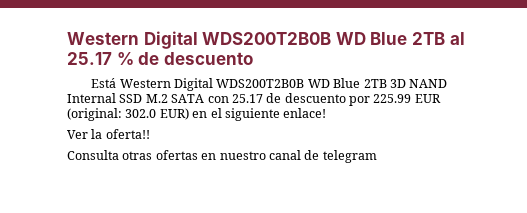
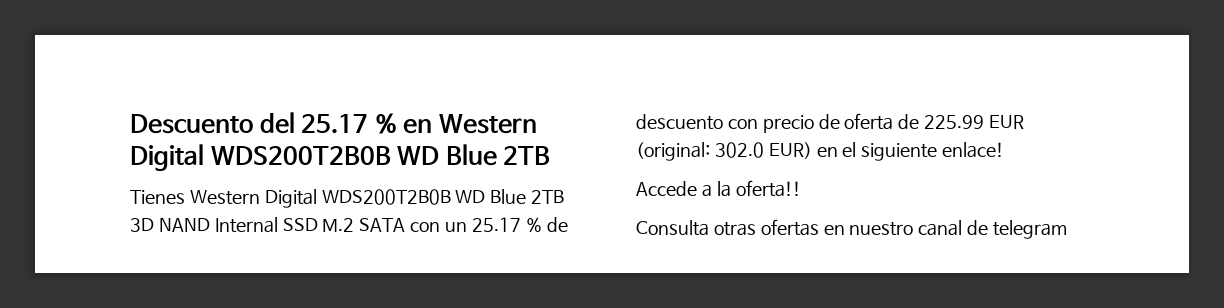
[67,31,465,49] [67,52,253,65] [91,78,117,88] Western Digital WDS200T2B0B WD Blue 2TB al 25.17 % de descuento // Está -> [130,112,538,134] [130,144,551,171] [130,190,185,204] Descuento del 25.17 % en Western Digital WDS200T2B0B WD Blue 2TB // Tienes
[231,93,370,106] 25.17 de descuento por -> [444,217,568,232] [636,113,920,133] un 25.17 % de descuento con precio de oferta de
[67,130,88,139] Ver -> [636,181,712,197] Accede a

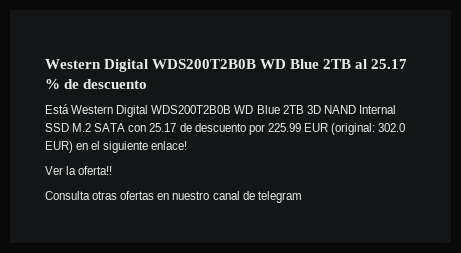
[130,112,538,134] [130,144,551,171] [130,190,185,204] Descuento del 25.17 % en Western Digital WDS200T2B0B WD Blue 2TB // Tienes -> [45,59,408,72] [45,79,148,89] [45,104,69,114] Western Digital WDS200T2B0B WD Blue 2TB al 25.17 % de descuento // Está
[444,217,568,232] [636,113,920,133] un 25.17 % de descuento con precio de oferta de -> [149,123,265,135] 25.17 de descuento por
[636,181,712,197] Accede a -> [45,166,63,175] Ver

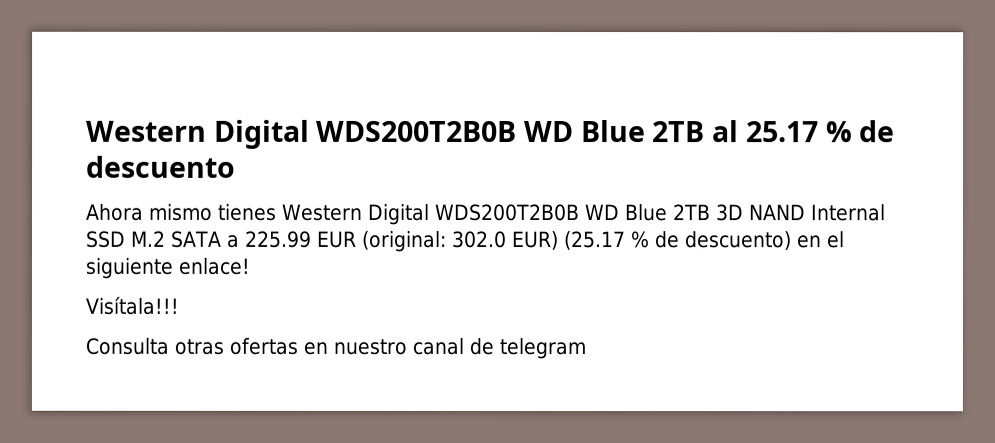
[45,104,69,114] Está -> [86,203,277,221] Ahora mismo tienes
[128,123,265,135] con 25.17 de descuento por -> [225,234,239,248] a
(73, 147) none -> [562,231,791,251] (25.17 % de descuento)
[45,166,113,175] Ver la oferta!! -> [85,296,179,315] Visítala!!!

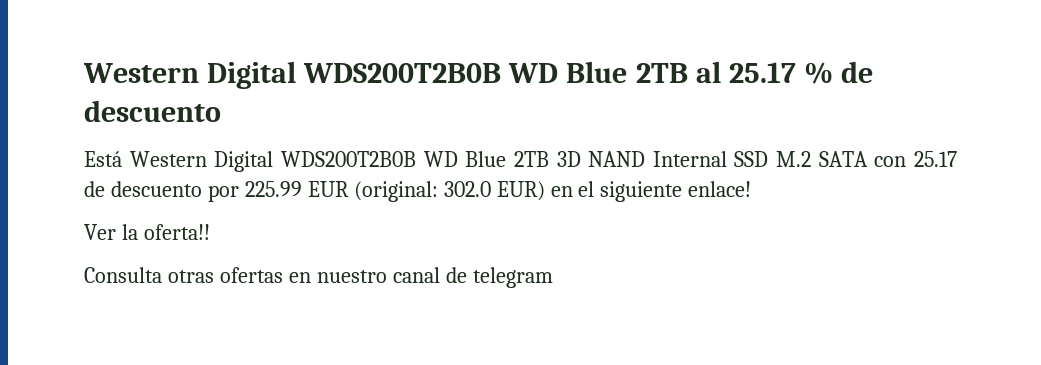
[86,203,277,221] Ahora mismo tienes -> [84,151,122,167] Está
[225,234,239,248] a -> [874,151,957,167] [84,181,239,202] con 25.17 de descuento por
[562,231,791,251] (25.17 % de descuento) -> (545, 191) none
[85,296,179,315] Visítala!!! -> [84,224,210,240] Ver la oferta!!

